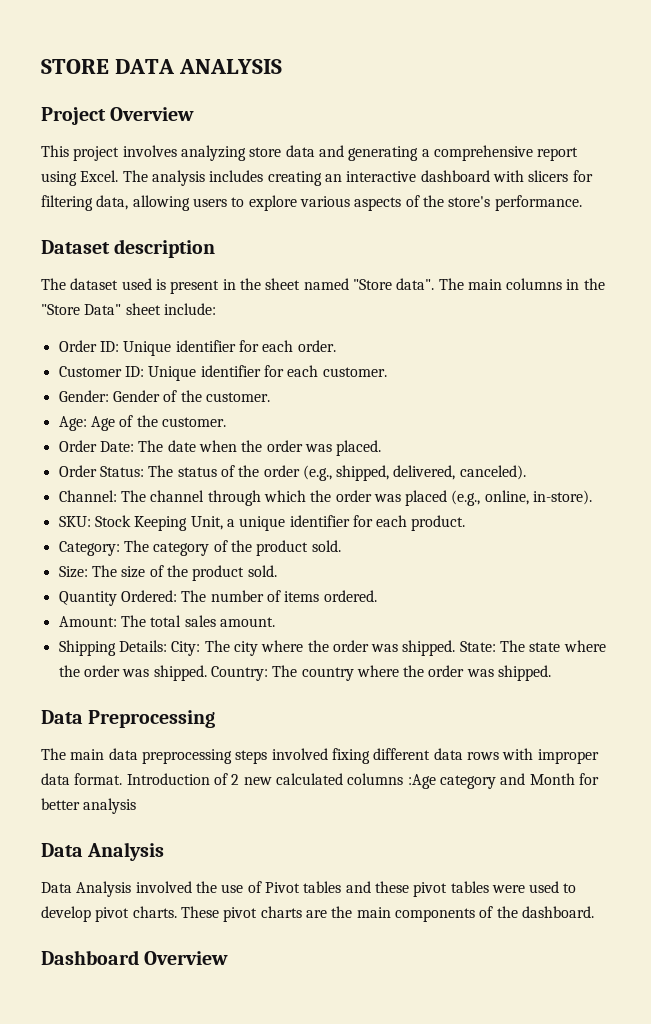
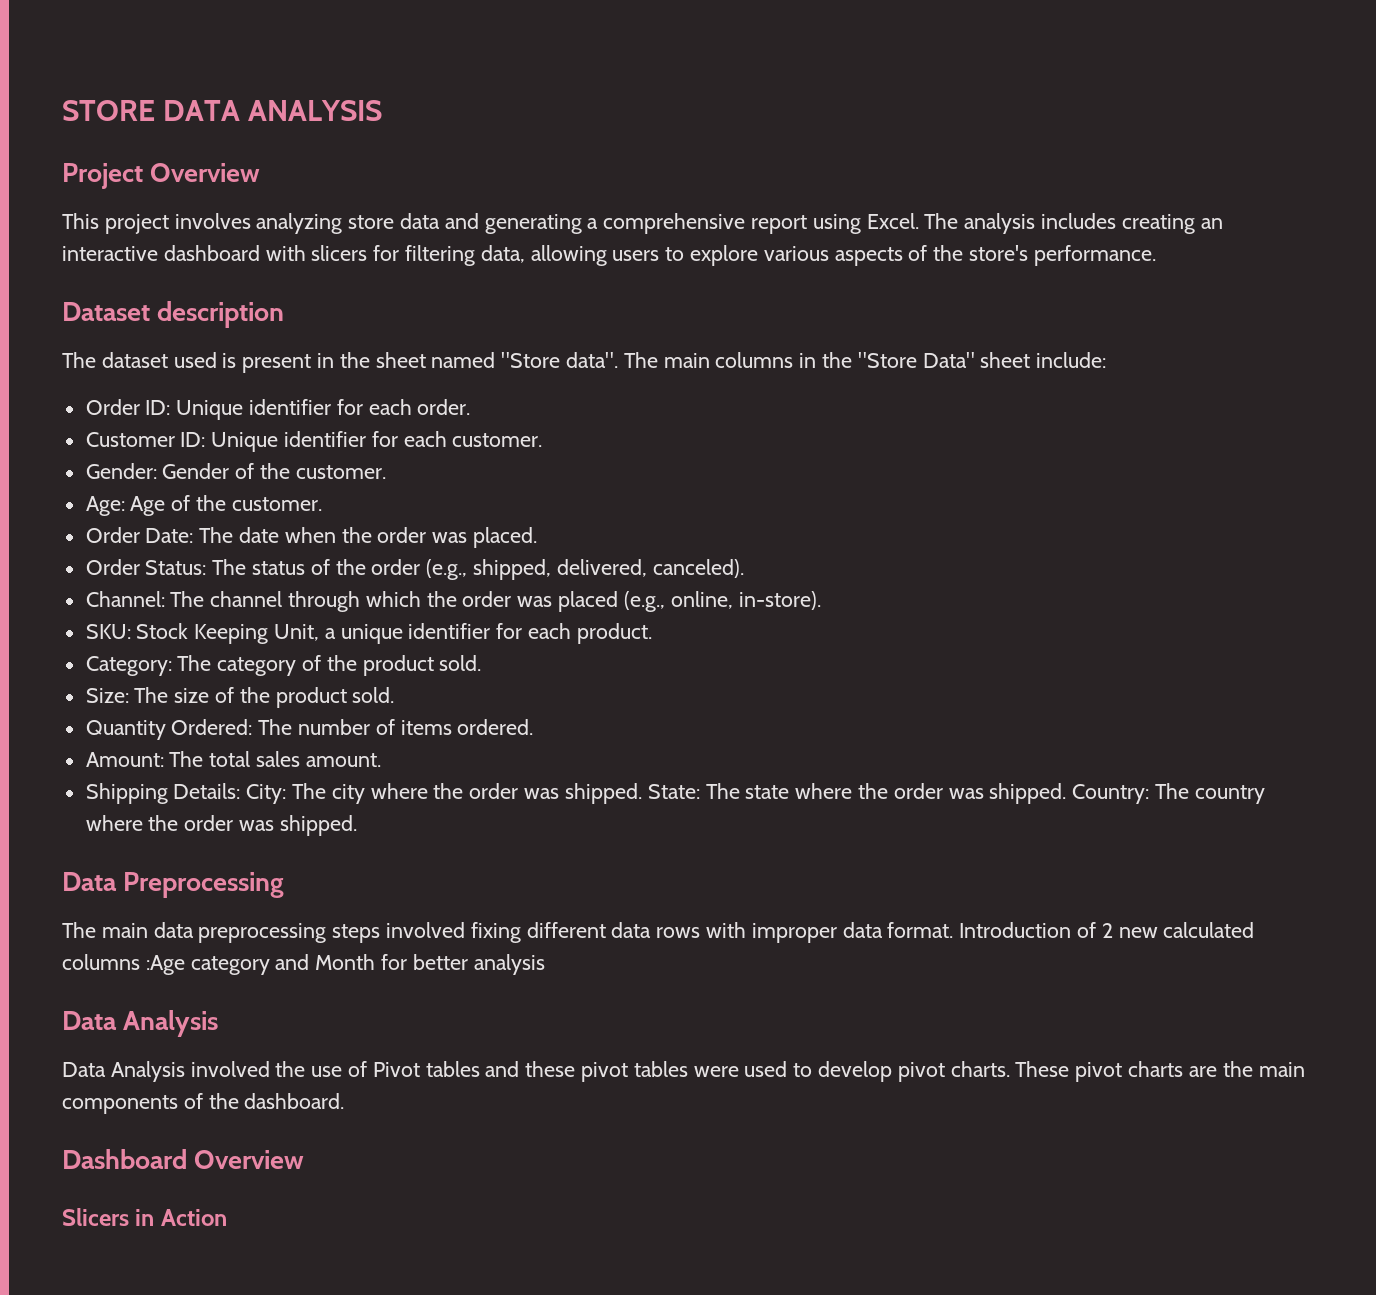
(229, 958) none -> [62,1208,227,1226] // Slicers in Action

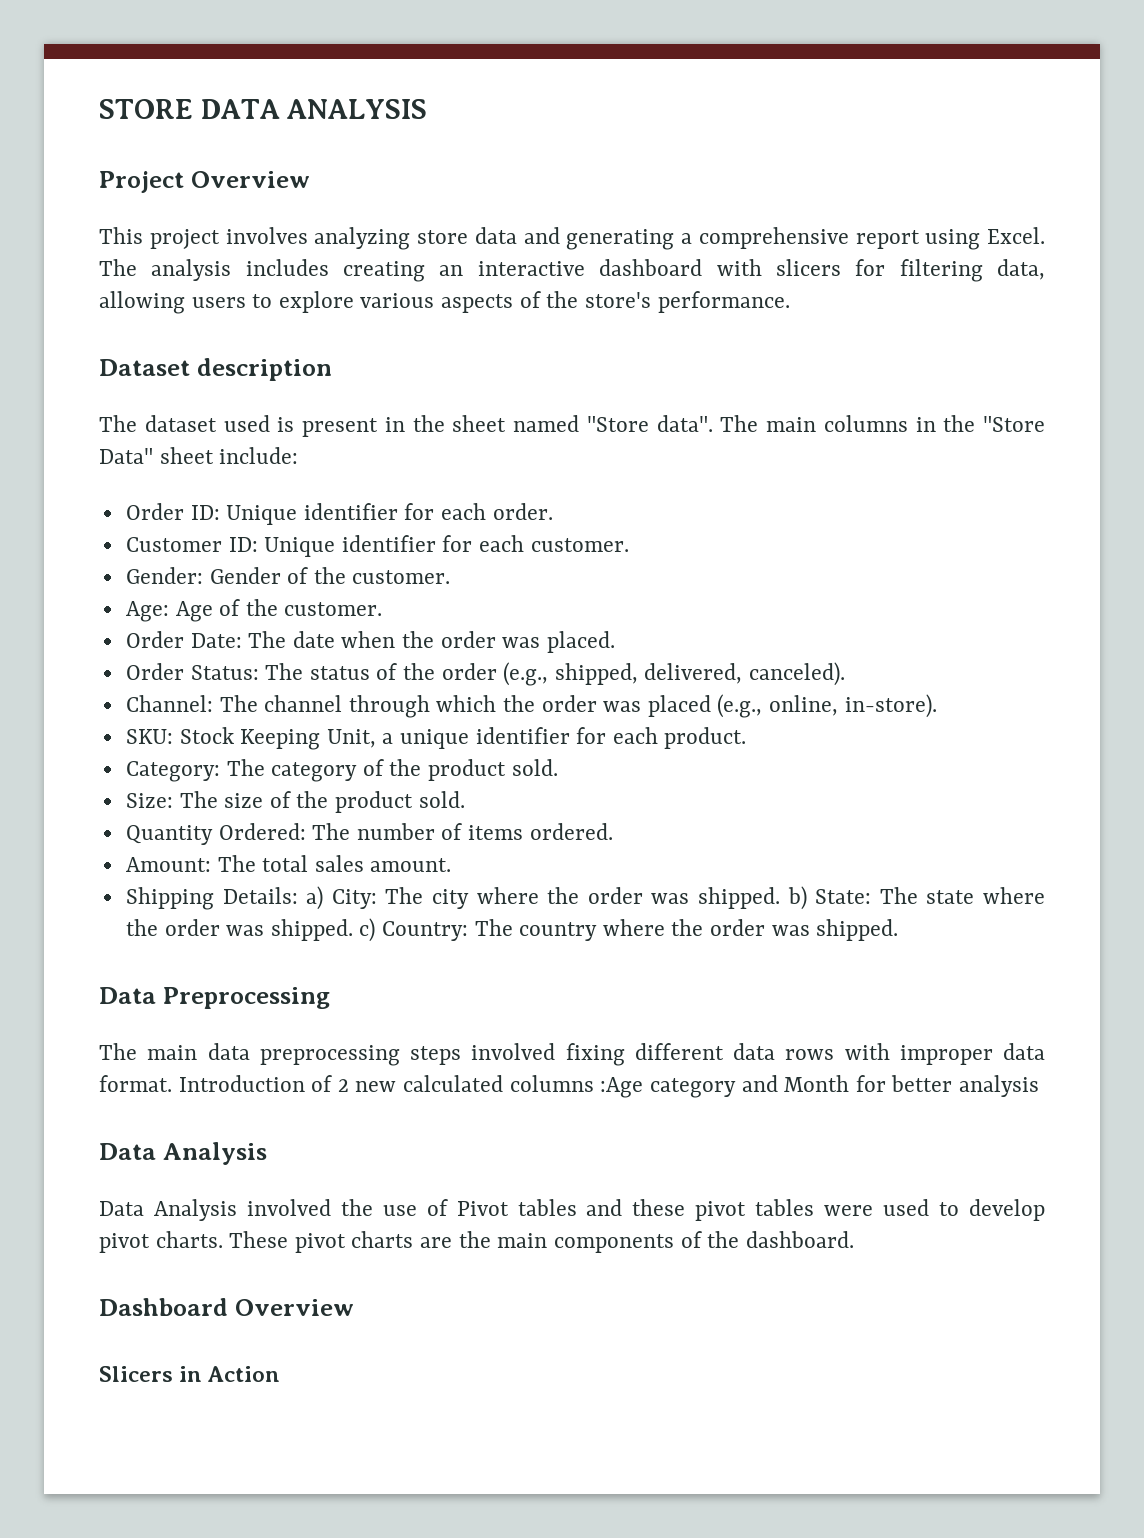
(241, 791) none -> [306,886,324,910] a)
(642, 793) none -> [787,886,807,910] b)
(1067, 793) none -> [359,918,376,942] c)

